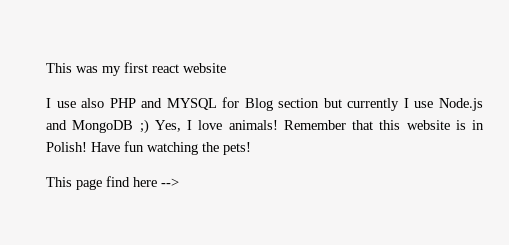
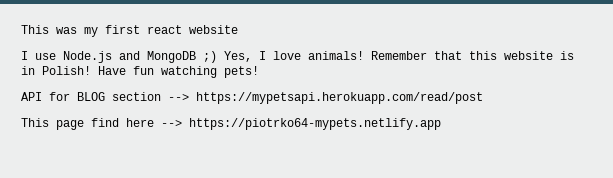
[81,97,434,111] also PHP and MYSQL for Blog section but currently I use -> (56, 56) none
[202,142,219,152] the -> (217, 72) none
(251, 148) none -> [21,92,483,104] // API for BLOG section --> https://mypetsapi.herokuapp.com/read/post
(179, 182) none -> [189,118,441,130] https://piotrko64-mypets.netlify.app

